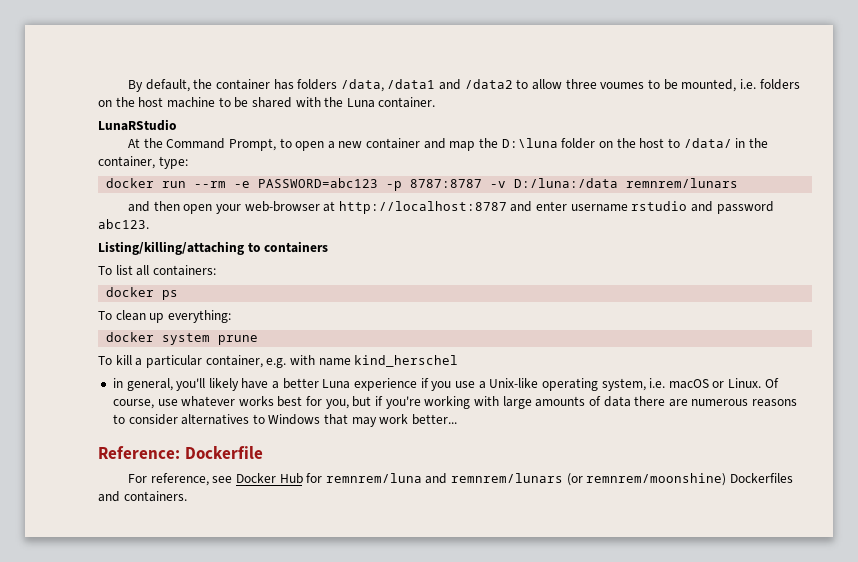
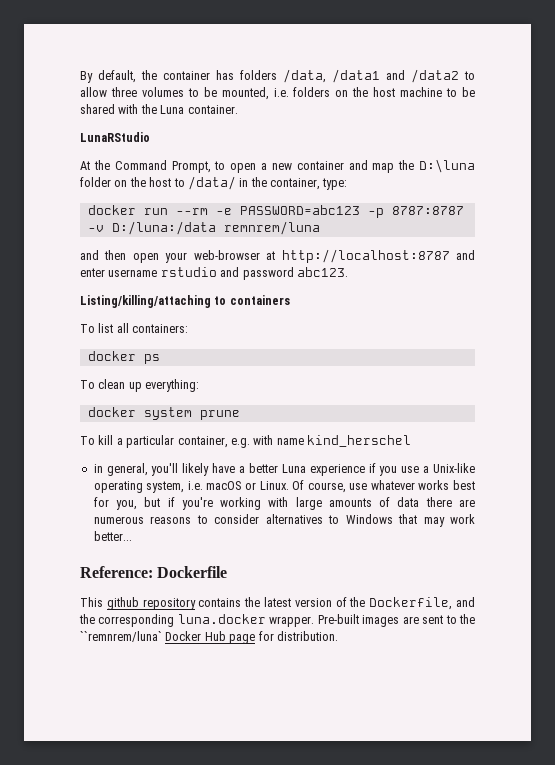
[600,82,645,89] voumes -> [141,87,184,97] volumes
[626,178,739,188] remnrem/lunars -> [223,221,320,235] remnrem/luna
[127,473,794,486] [98,491,187,502] For reference, see Docker Hub for remnrem/luna and remnrem/lunars (or remnrem/moonshine) Dockerfiles and containers. -> [80,597,476,610] [79,614,476,627] [80,631,338,644] This github repository contains the latest version of the Dockerfile, and the corresponding luna.docker wrapper. Pre-built images are sent to the ``remnrem/luna` Docker Hub page for distribution.

